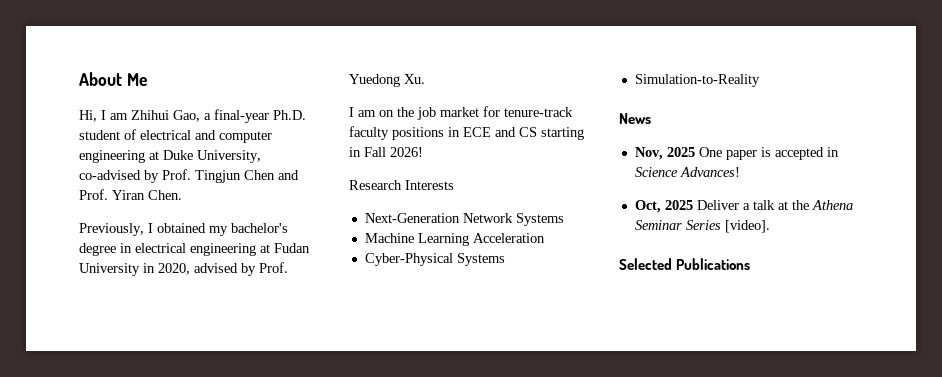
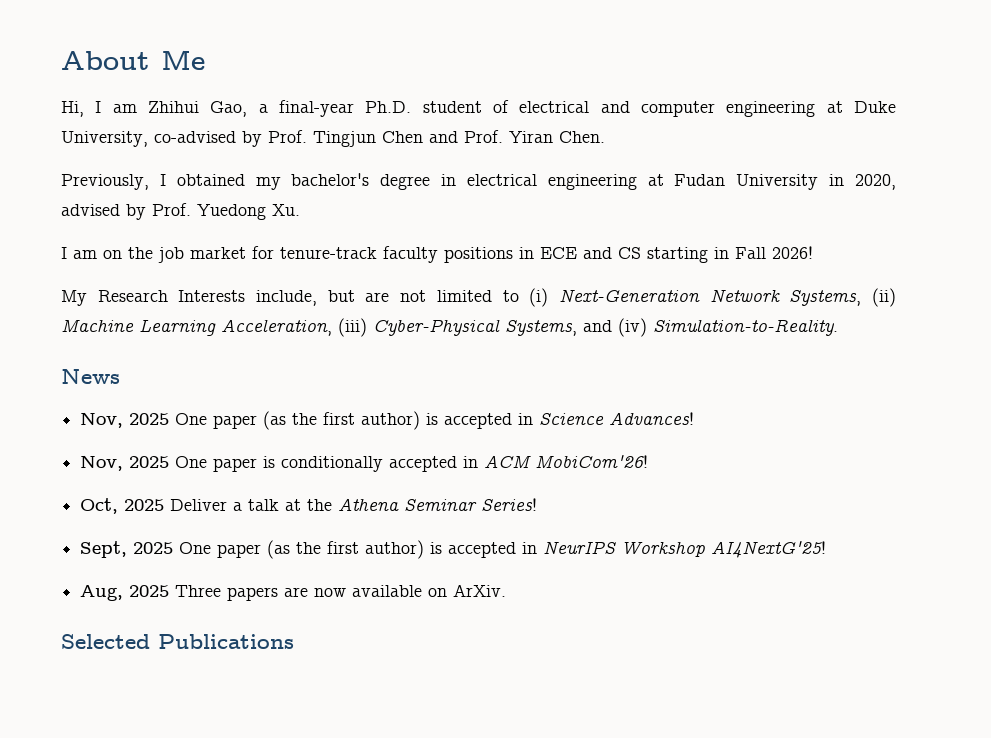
(423, 152) none -> [61,290,87,306] My
[364,213,564,226] [364,233,545,246] [364,253,505,266] [634,74,760,87] // Next-Generation Network Systems // Machine Learning Acceleration // Cyber-Physical Systems // Simulation-to-Reality -> [256,288,897,307] [61,318,838,337] include, but are not limited to (i) Next-Generation Network Systems, (ii) Machine Learning Acceleration, (iii) Cyber-Physical Systems, and (iv) Simulation-to-Reality.
(757, 155) none -> [263,411,421,430] (as the first author)
(740, 172) none -> [80,455,649,472] // Nov, 2025 One paper is conditionally accepted in ACM MobiCom'26!
[685,220,770,233] Series [video]. -> [481,498,538,511] [80,540,827,559] [80,584,507,601] Series! // Sept, 2025 One paper (as the first author) is accepted in NeurIPS Workshop AI4NextG'25! // Aug, 2025 Three papers are now available on ArXiv.

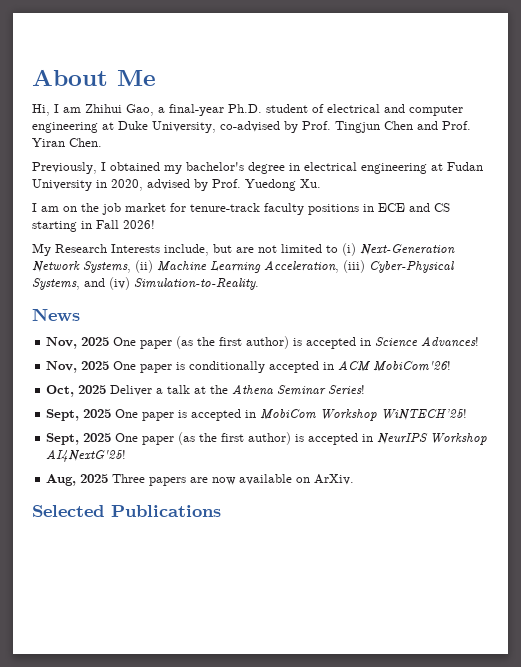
(538, 504) none -> [46,409,468,421] // Sept, 2025 One paper is accepted in MobiCom Workshop WiNTECH’25!

